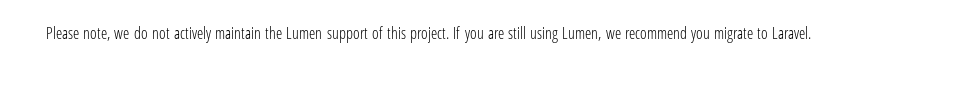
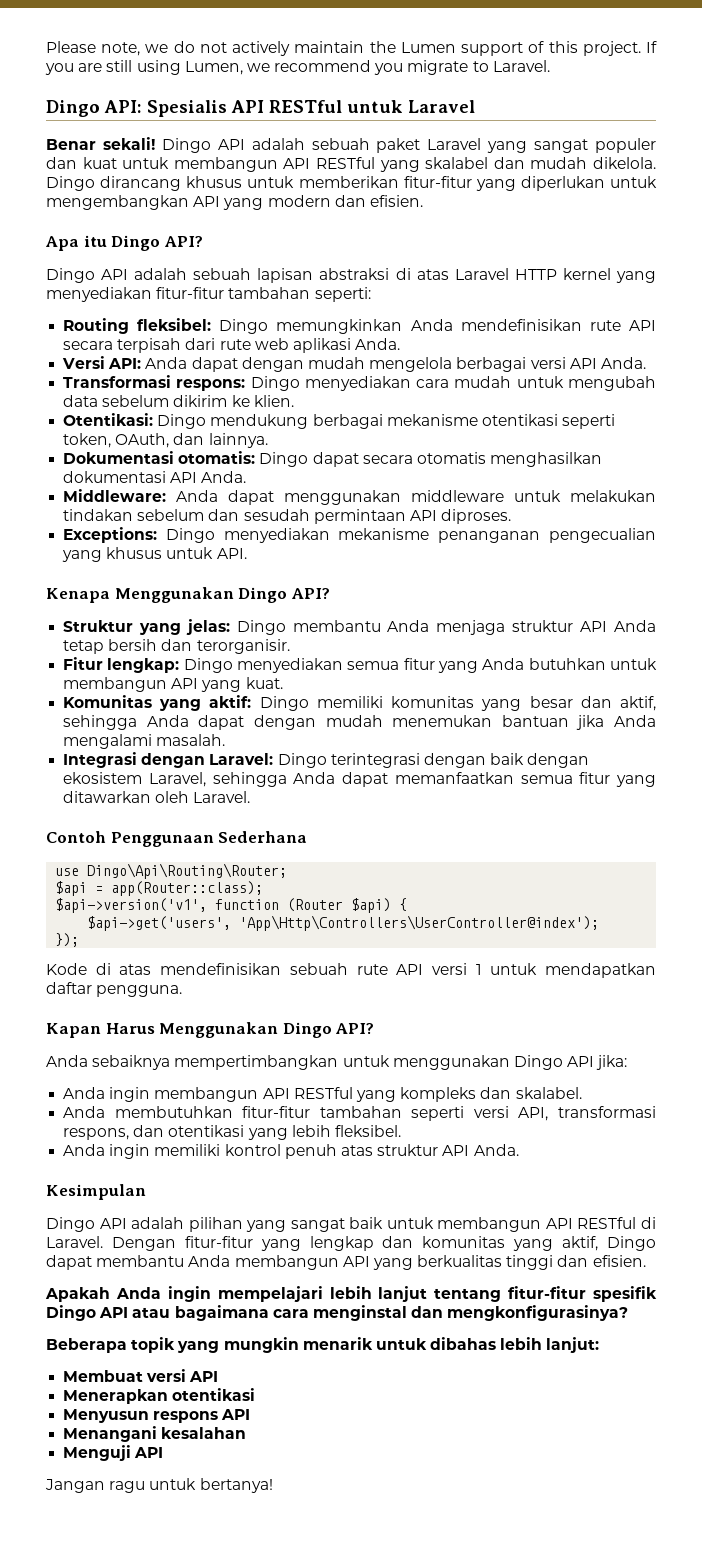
(812, 32) none -> [46,100,475,117] [46,137,656,153] [46,157,657,172] [46,176,657,191] [46,195,423,210] [45,235,203,251] [46,268,656,283] [46,287,371,302] [63,318,656,334] [63,338,401,353] [62,356,646,372] [63,375,656,391] [63,395,294,407] [63,413,616,429] [63,433,268,448] [63,451,603,467] [63,471,247,483] [63,489,656,505] [63,509,512,524] [63,527,657,543] [62,547,247,562] [46,587,330,603] [63,619,656,635] [63,639,290,654] [63,657,657,673] [63,677,283,692] [63,695,657,711] [63,715,656,730] [63,734,226,749] [63,752,590,768] [63,772,656,787] [63,791,251,803] [46,831,308,847] [55,863,288,879] [55,881,264,896] [55,898,408,913] [87,915,600,931] [55,933,80,947] [46,963,656,978] [46,982,183,997] [46,1022,375,1038] [46,1055,628,1070] [63,1087,582,1102] [63,1106,656,1121] [63,1125,401,1140] [63,1144,519,1159] [46,1184,146,1200] [46,1217,656,1232] [46,1236,657,1251] [46,1255,646,1270] [45,1286,657,1302] [46,1305,629,1321] [46,1337,600,1353] [63,1369,219,1382] [63,1388,256,1404] [63,1409,251,1423] [63,1426,247,1442] [63,1445,164,1461] [45,1478,273,1493] // Dingo API: Spesialis API RESTful untuk Laravel // Benar sekali! Dingo API adalah sebuah paket Laravel yang sangat populer dan kuat untuk membangun API RESTful yang skalabel dan mudah dikelola. Dingo dirancang khusus untuk memberikan fitur-fitur yang diperlukan untuk mengembangkan API yang modern dan efisien. // Apa itu Dingo API? // Dingo API adalah sebuah lapisan abstraksi di atas Laravel HTTP kernel yang menyediakan fitur-fitur tambahan seperti: // Routing fleksibel: Dingo memungkinkan Anda mendefinisikan rute API secara terpisah dari rute web aplikasi Anda. // Versi API: Anda dapat dengan mudah mengelola berbagai versi API Anda. // Transformasi respons: Dingo menyediakan cara mudah untuk mengubah data sebelum dikirim ke klien. // Otentikasi: Dingo mendukung berbagai mekanisme otentikasi seperti token, OAuth, dan lainnya. // Dokumentasi otomatis: Dingo dapat secara otomatis menghasilkan dokumentasi API Anda. // Middleware: Anda dapat menggunakan middleware untuk melakukan tindakan sebelum dan sesudah permintaan API diproses. // Exceptions: Dingo menyediakan mekanisme penanganan pengecualian yang khusus untuk API. // Kenapa Menggunakan Dingo API? // Struktur yang jelas: Dingo membantu Anda menjaga struktur API Anda tetap bersih dan terorganisir. // Fitur lengkap: Dingo menyediakan semua fitur yang Anda butuhkan untuk membangun API yang kuat. // Komunitas yang aktif: Dingo memiliki komunitas yang besar dan aktif, sehingga Anda dapat dengan mudah menemukan bantuan jika Anda mengalami masalah. // Integrasi dengan Laravel: Dingo terintegrasi dengan baik dengan ekosistem Laravel, sehingga Anda dapat memanfaatkan semua fitur yang ditawarkan oleh Laravel. // Contoh Penggunaan Sederhana // use Dingo\Api\Routing\Router; // $api = app(Router::class); // $api->version('v1', function (Router $api) { // $api->get('users', 'App\Http\Controllers\UserController@index'); // }); // Kode di atas mendefinisikan sebuah rute API versi 1 untuk mendapatkan daftar pengguna. // Kapan Harus Menggunakan Dingo API? // Anda sebaiknya mempertimbangkan untuk menggunakan Dingo API jika: // Anda ingin membangun API RESTful yang kompleks dan skalabel. // Anda membutuhkan fitur-fitur tambahan seperti versi API, transformasi respons, dan otentikasi yang lebih fleksibel. // Anda ingin memiliki kontrol penuh atas struktur API Anda. // Kesimpulan // Dingo API adalah pilihan yang sangat baik untuk membangun API RESTful di Laravel. Dengan fitur-fitur yang lengkap dan komunitas yang aktif, Dingo dapat membantu Anda membangun API yang berkualitas tinggi dan efisien. // Apakah Anda ingin mempelajari lebih lanjut tentang fitur-fitur spesifik Dingo API atau bagaimana cara menginstal dan mengkonfigurasinya? // Beberapa topik yang mungkin menarik untuk dibahas lebih lanjut: // Membuat versi API // Menerapkan otentikasi // Menyusun respons API // Menangani kesalahan // Menguji API // Jangan ragu untuk bertanya!

